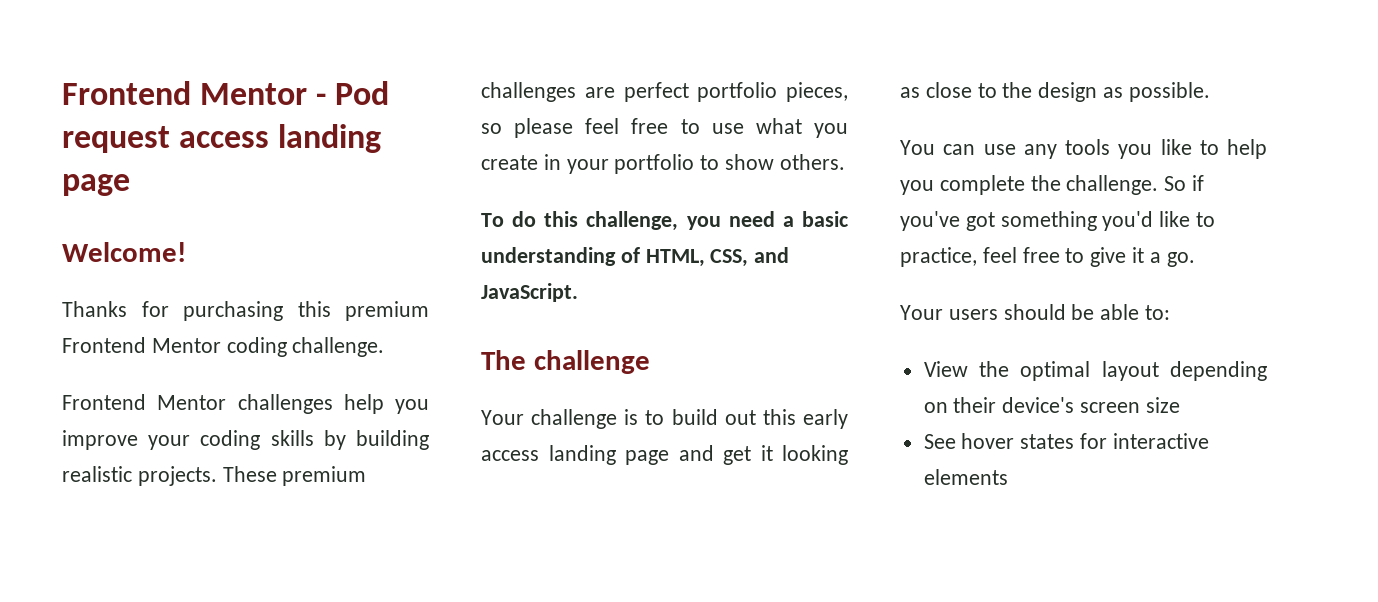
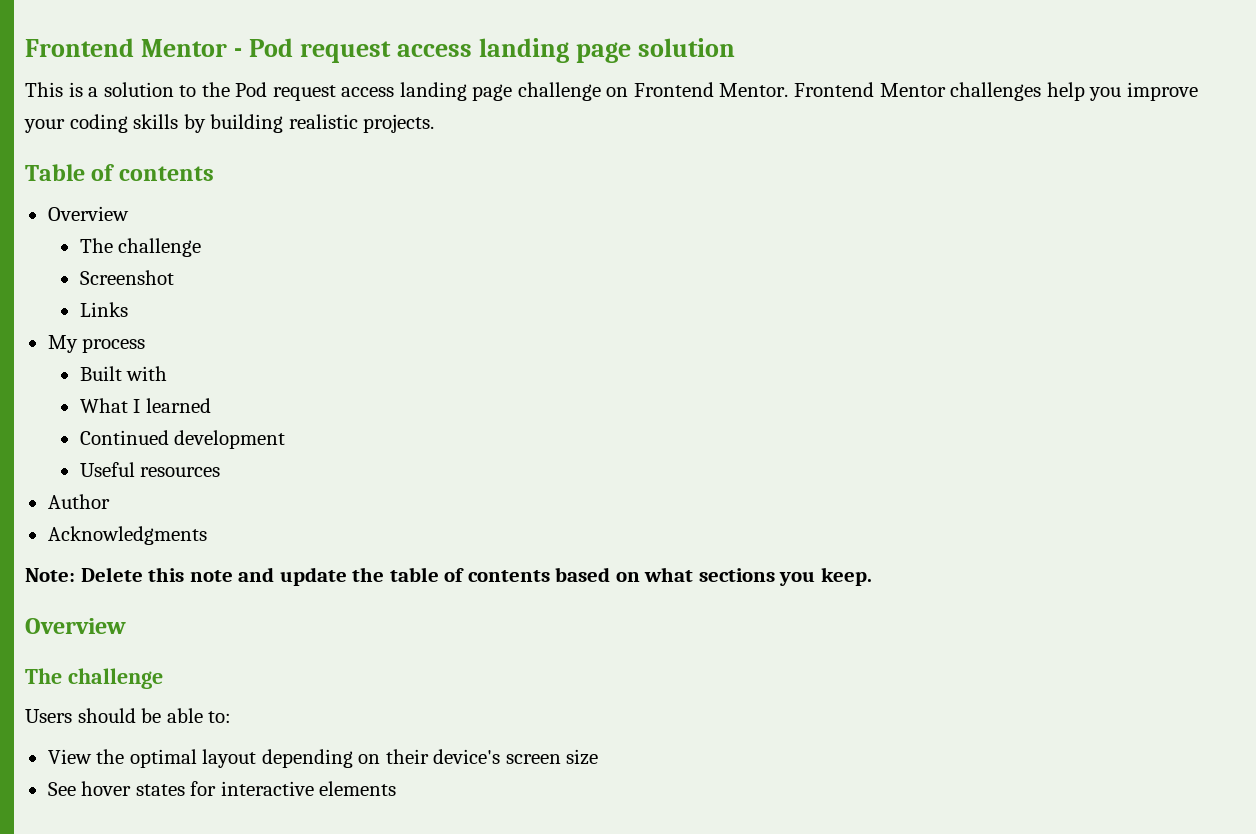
[62,242,186,262] [62,301,429,321] [62,337,385,357] // Welcome! // Thanks for purchasing this premium Frontend Mentor coding challenge. // -> [638,38,736,57] [25,82,789,101] solution // This is a solution to the Pod request access landing page challenge on Frontend Mentor.
[222,466,367,486] [481,82,848,102] [481,118,848,138] [481,154,845,174] [481,211,848,231] [481,247,790,267] [481,283,578,302] [481,350,650,374] [481,409,848,429] [481,445,848,465] [900,82,1210,102] [900,139,1267,159] [900,175,1205,195] [900,211,1216,231] [900,247,1195,267] [900,305,998,320] These premium challenges are perfect portfolio pieces, so please feel free to use what you create in your portfolio to show others. // To do this challenge, you need a basic understanding of HTML, CSS, and JavaScript. // The challenge // Your challenge is to build out this early access landing page and get it looking as close to the design as possible. // You can use any tools you like to help you complete the challenge. So if you've got something you'd like to practice, feel free to give it a go. // Your users -> [25,164,214,181] [47,206,129,221] [79,238,202,257] [79,270,174,285] [79,302,128,317] [47,335,146,353] [79,366,168,381] [79,398,211,413] [79,430,286,449] [79,462,221,477] [47,494,110,509] [47,526,207,545] [25,567,873,586] [25,618,126,634] [25,668,163,689] [25,709,72,723] // Table of contents // Overview // The challenge // Screenshot // Links // My process // Built with // What I learned // Continued development // Useful resources // Author // Acknowledgments // Note: Delete this note and update the table of contents based on what sections you keep. // Overview // The challenge // Users

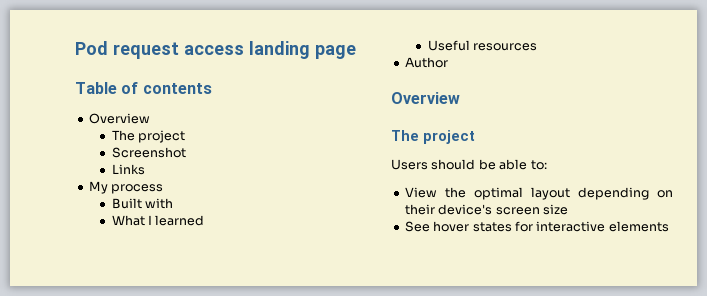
[25,38,736,63] [25,82,1198,101] [24,114,435,133] Frontend Mentor - Pod request access landing page solution // This is a solution to the Pod request access landing page challenge on Frontend Mentor. Frontend Mentor challenges help you improve your coding skills by building realistic projects. -> [75,41,356,59] Pod request access landing page
[118,238,202,257] challenge -> [138,130,186,143] project
[79,430,286,449] // Continued development -> (205, 220) none
[47,526,207,545] [25,567,873,586] [25,618,126,634] [25,668,163,689] // Acknowledgments // Note: Delete this note and update the table of contents based on what sections you keep. // Overview // The challenge -> [391,92,460,104] [391,130,475,144] // Overview // The project

